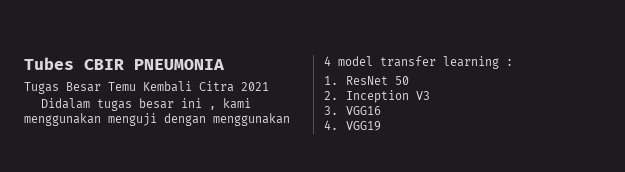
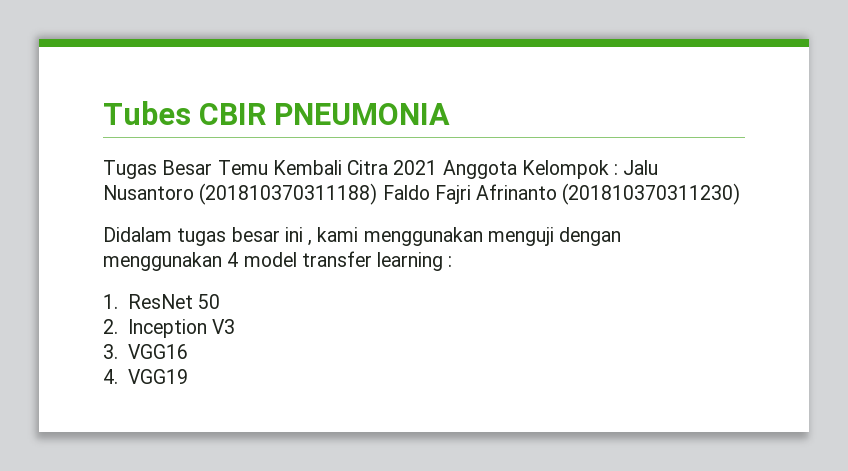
(269, 86) none -> [442,160,659,179] [103,183,741,205] Anggota Kelompok : Jalu Nusantoro (201810370311188) Faldo Fajri Afrinanto (201810370311230)

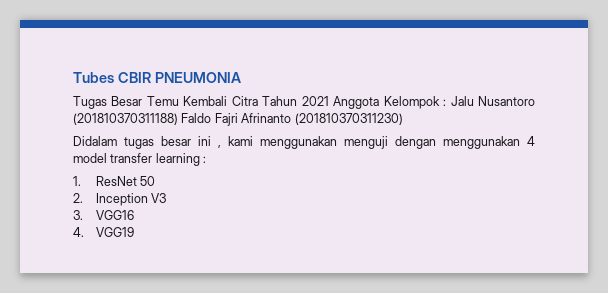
(389, 167) none -> [262,96,298,106] Tahun

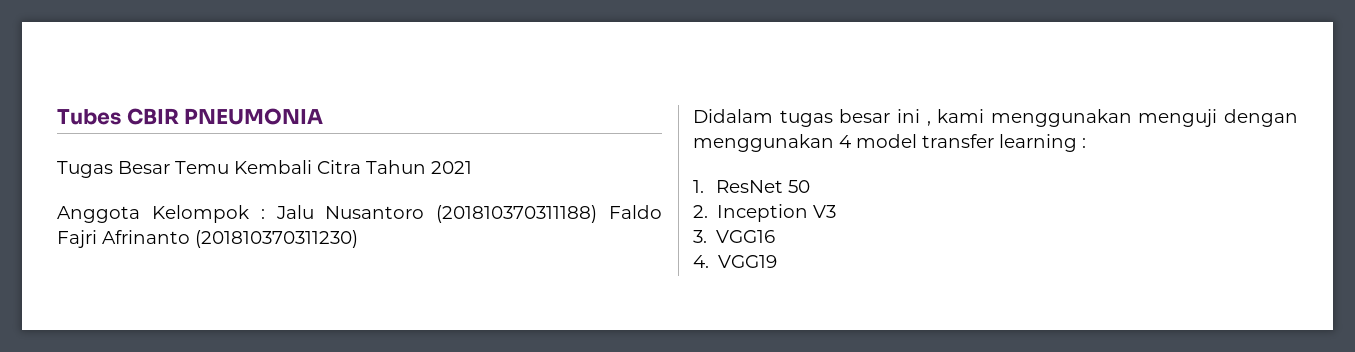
(329, 101) none -> (472, 167) //

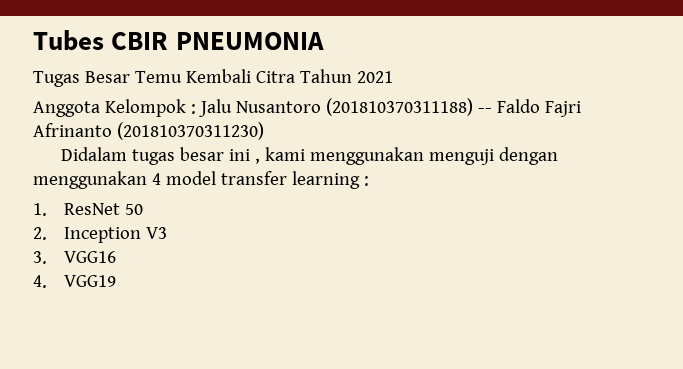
(598, 214) none -> [477,108,492,113] --

